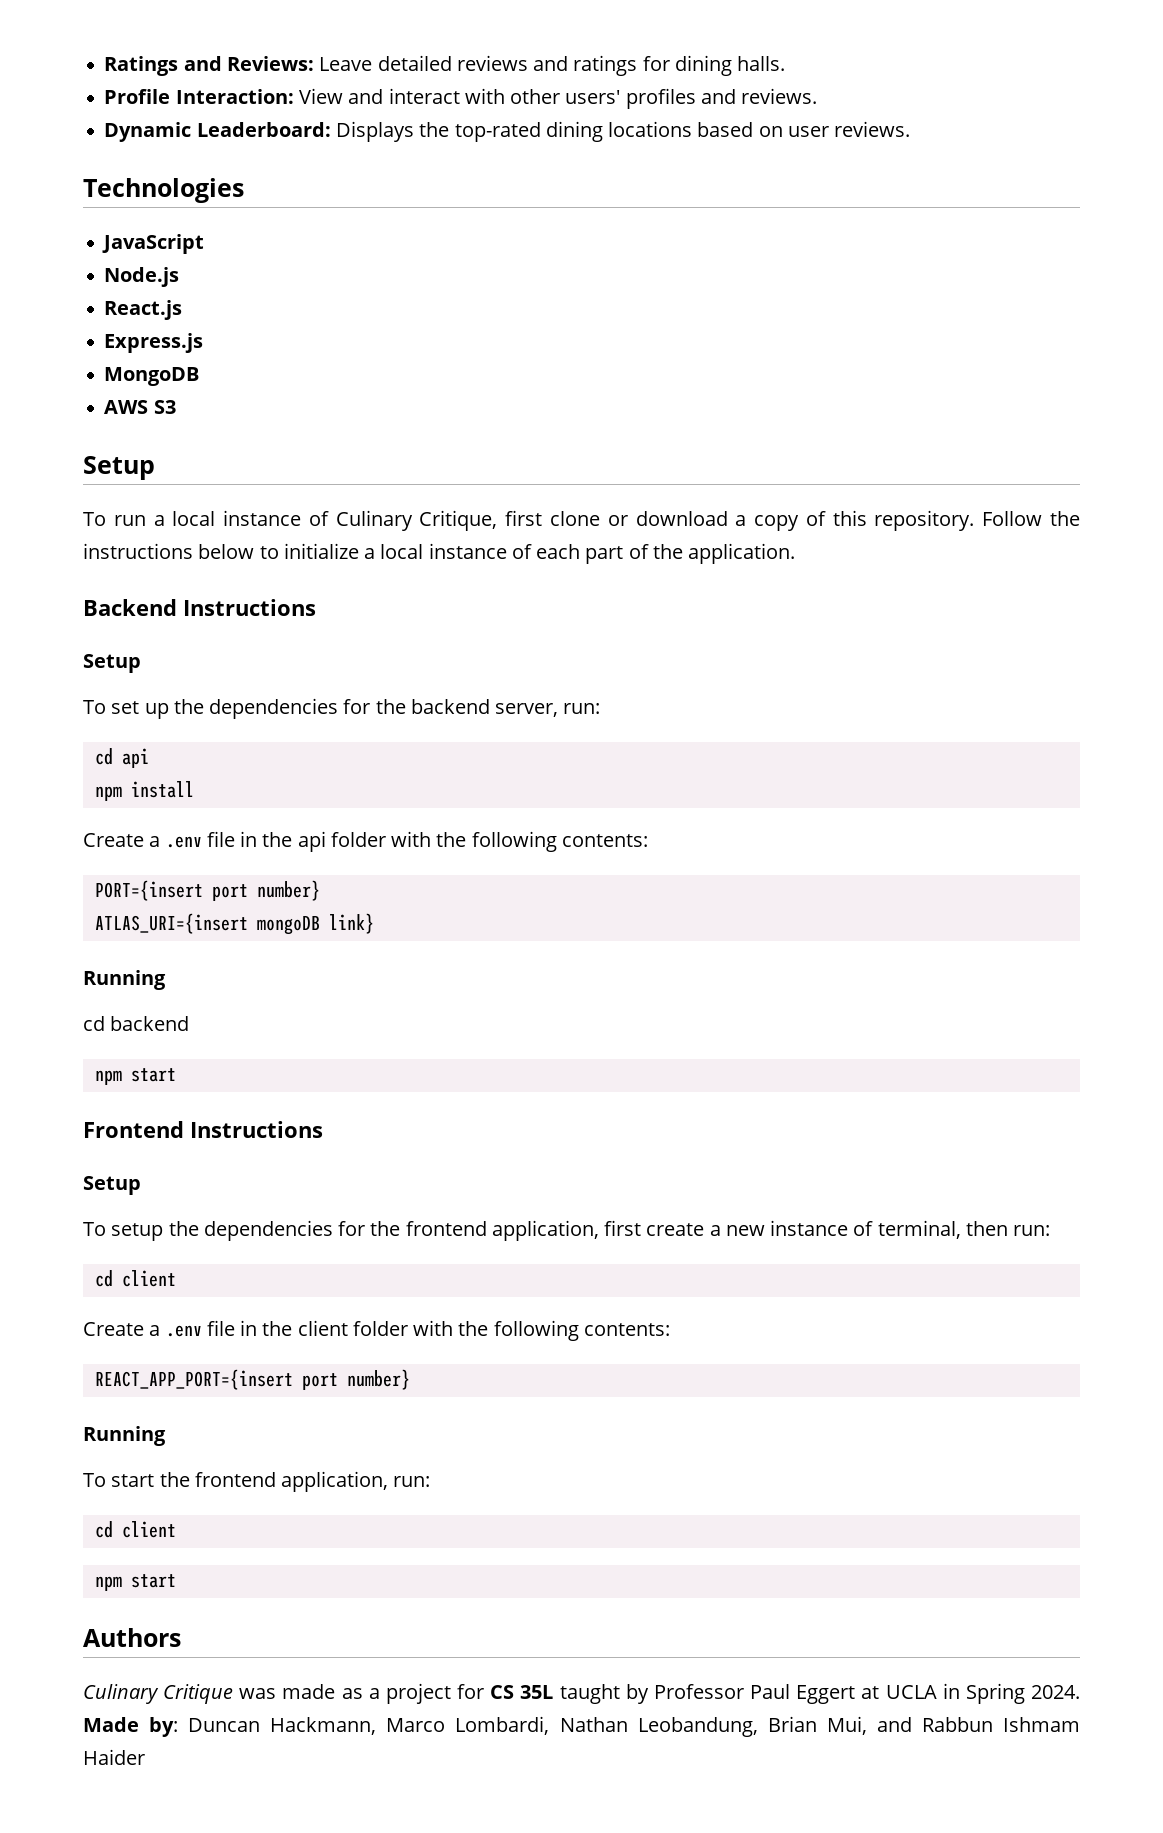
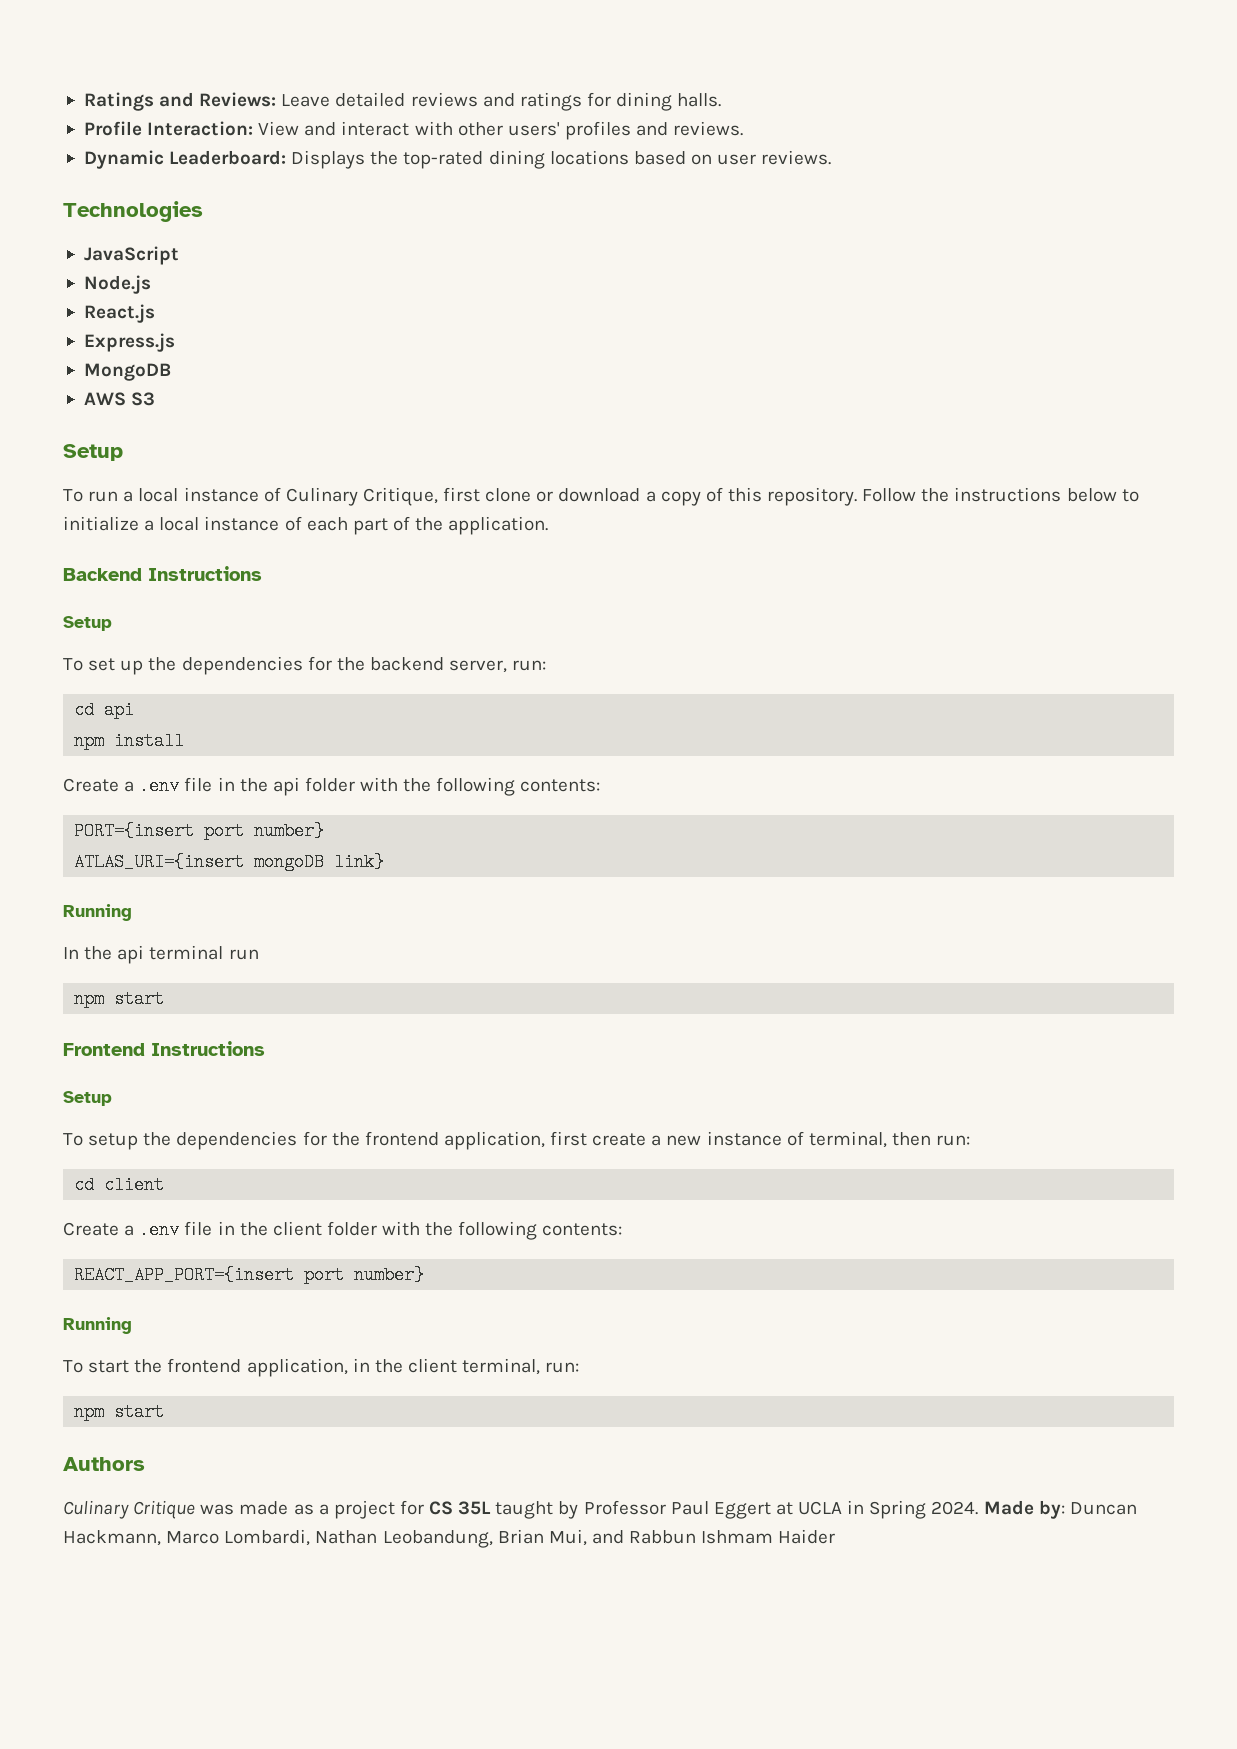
[83,1016,190,1031] cd backend -> [63,945,259,964] In the api terminal run
[393,1476,431,1487] [94,1521,176,1538] run: // cd client -> [352,1358,580,1375] in the client terminal, run:

